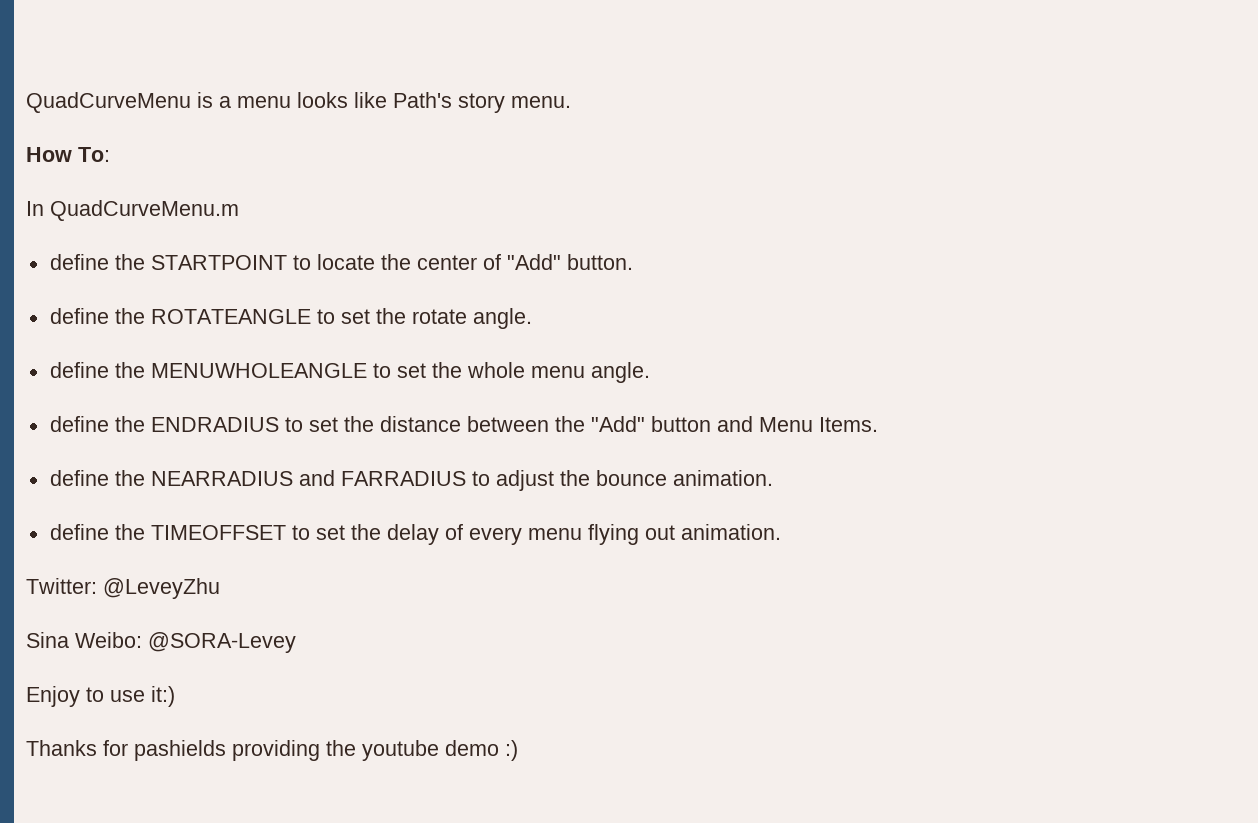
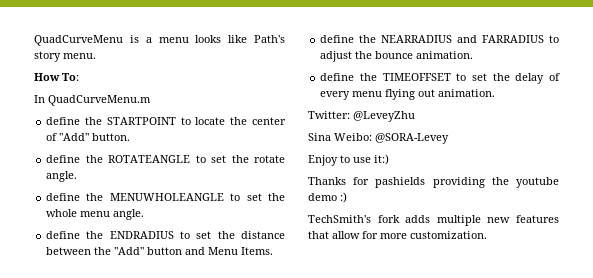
(518, 750) none -> [308,215,559,226] [308,231,487,239] // TechSmith's fork adds multiple new features that allow for more customization.

